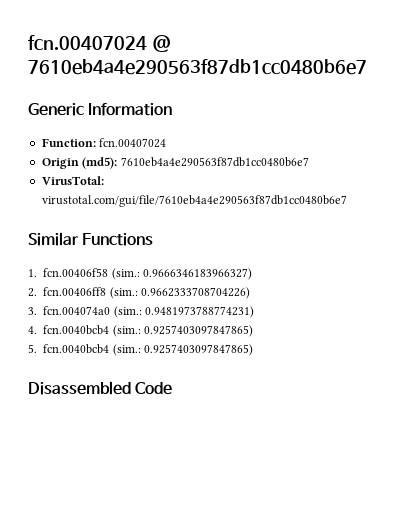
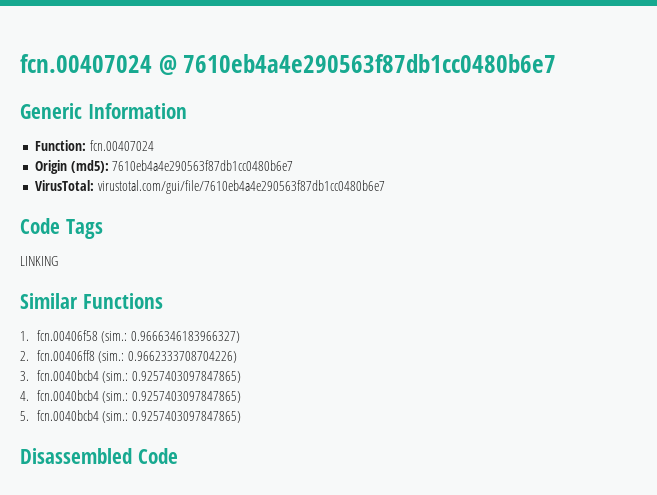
(347, 201) none -> [20,218,103,239] [20,256,58,266] // Code Tags // LINKING
[43,306,254,318] fcn.004074a0 (sim.: 0.9481973788774231) -> [36,370,242,383] fcn.0040bcb4 (sim.: 0.9257403097847865)

